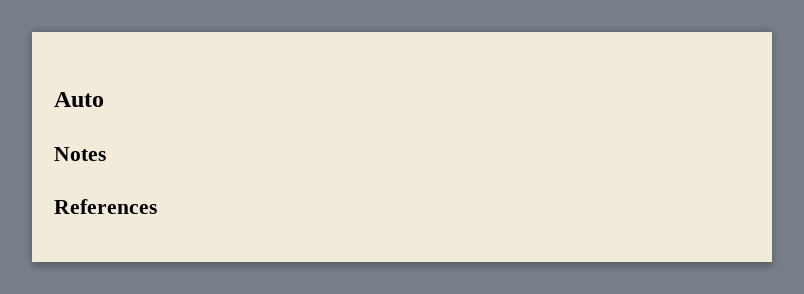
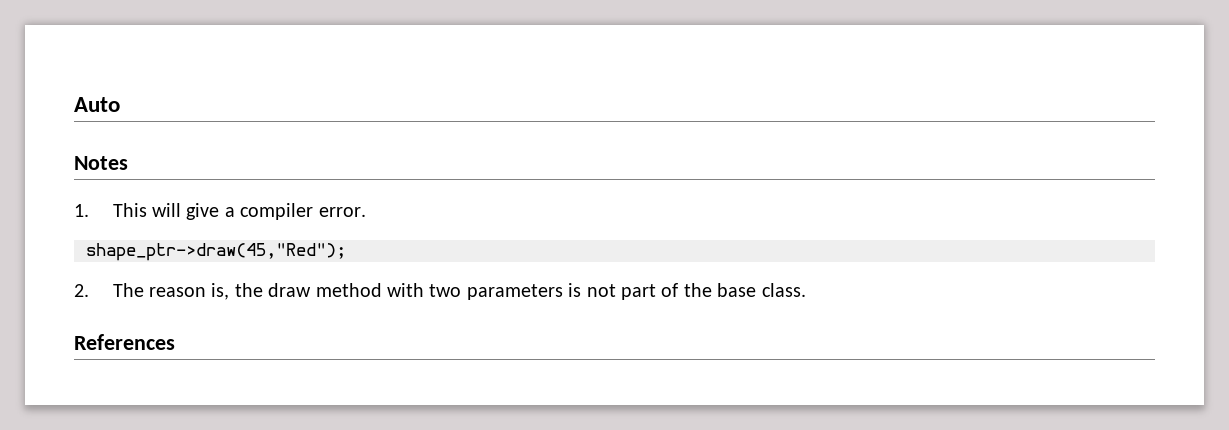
(106, 154) none -> [74,203,366,220] [86,243,346,261] [74,283,806,300] // 1. This will give a compiler error. // shape_ptr->draw(45,"Red"); // 2. The reason is, the draw method with two parameters is not part of the base class.

